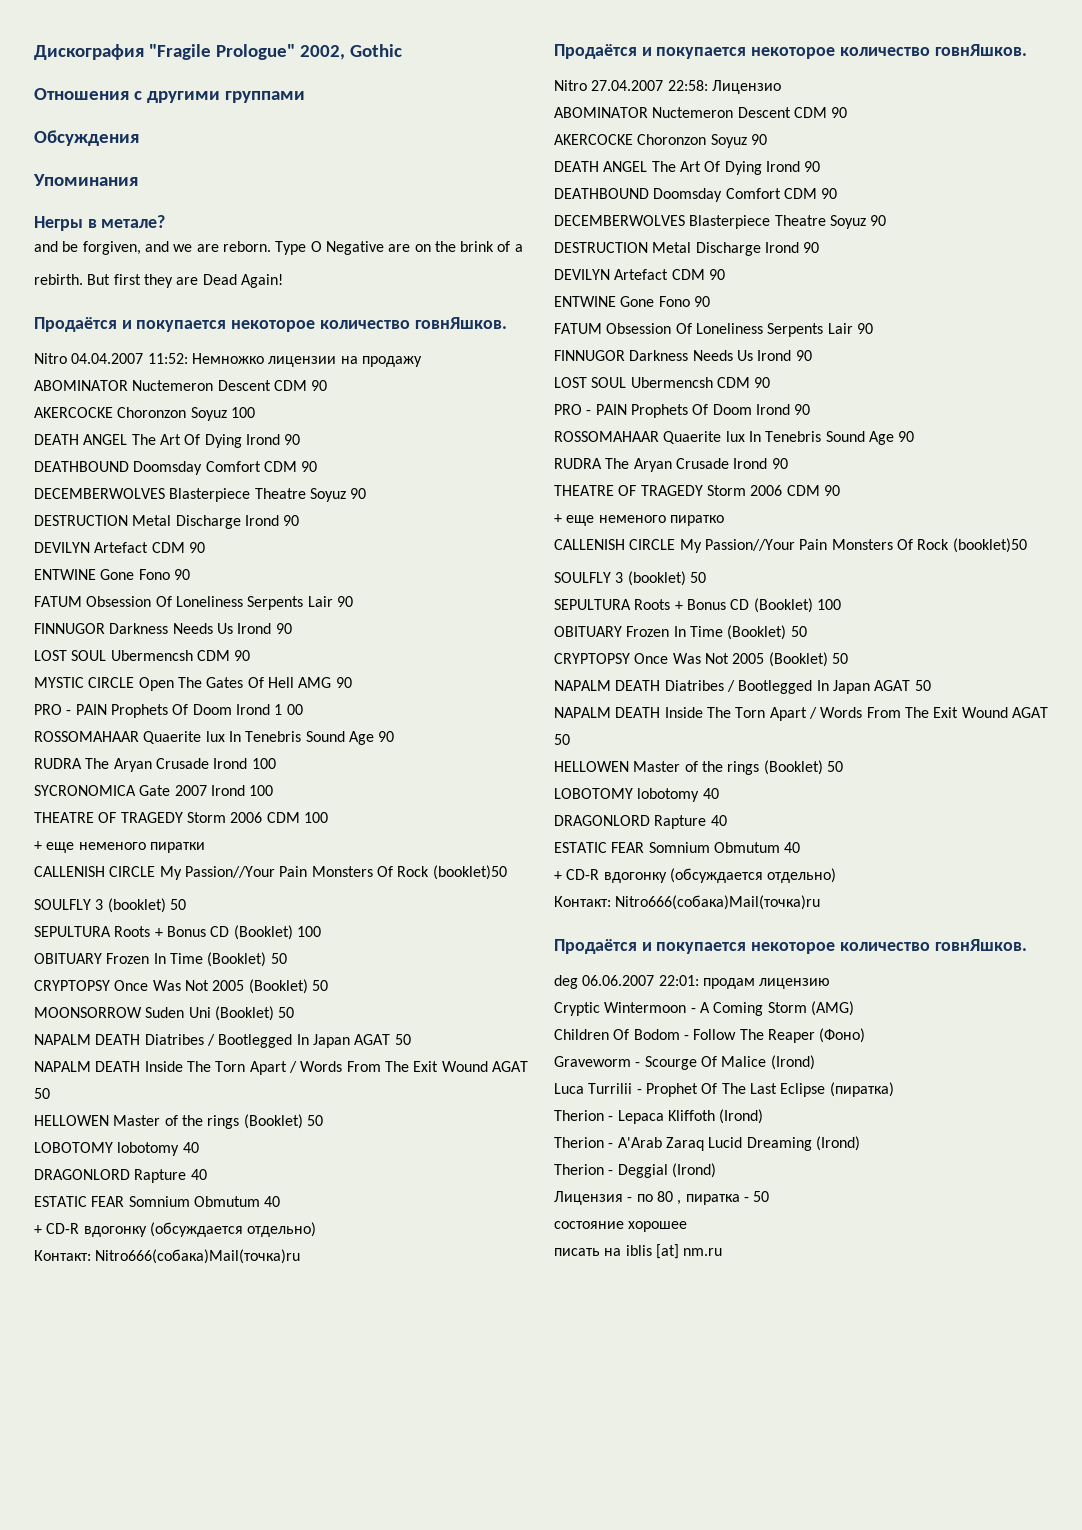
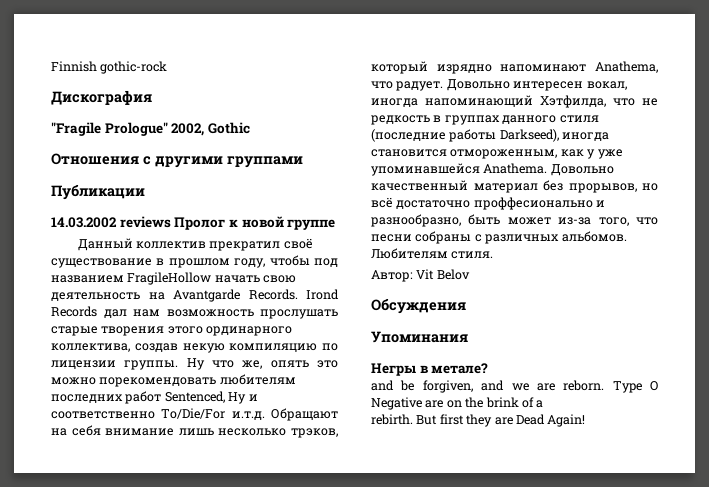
(34, 52) none -> [51,61,168,74] Finnish gothic-rock //
(144, 52) none -> (152, 97) //
(305, 97) none -> [51,184,145,200] [51,216,336,230] [77,238,313,251] [51,255,338,268] [51,272,297,285] [51,289,339,302] [51,306,338,319] [51,326,293,336] [51,343,338,353] [51,358,338,370] [51,374,296,387] [51,391,258,404] [51,408,338,421] [51,425,338,438] [371,61,658,74] [371,79,627,91] [371,95,658,108] [371,115,599,125] [371,129,610,142] [371,149,623,159] [371,163,614,176] [371,180,658,193] [371,197,606,210] [371,214,658,227] [371,231,627,244] [371,248,494,259] [371,269,470,282] // Публикации // 14.03.2002 reviews Пролог к новой группе // Данный коллектив прекратил своё существование в прошлом году, чтобы под названием FragileHollow начать свою деятельность на Avantgarde Records. Irond Records дал нам возможность прослушать старые творения этого ординарного коллектива, создав некую компиляцию по лицензии группы. Ну что же, опять это можно порекомендовать любителям последних работ Sentenced, Ну и соответственно To/Die/For и.т.д. Обращают на себя внимание лишь несколько трэков, который изрядно напоминают Anathema, что радует. Довольно интересен вокал, иногда напоминающий Хэтфилда, что не редкость в группах данного стиля (последние работы Darkseed), иногда становится отмороженным, как у уже упоминавшейся Anathema. Довольно качественный материал без прорывов, но всё достаточно проффесионально и разнообразно, быть может из-за того, что песни собраны с различных альбомов. Любителям стиля. // Автор: Vit Belov
[34,317,507,332] [34,353,422,367] [34,380,328,391] [34,407,255,421] [34,434,301,448] [34,461,318,475] [34,488,367,502] [34,515,300,529] [34,542,205,553] [34,569,190,580] [34,596,353,610] [34,623,292,634] [34,650,251,661] [34,677,352,691] [34,704,303,718] [34,731,395,745] [34,758,276,772] [34,785,274,796] [34,812,328,823] [34,841,205,853] [34,865,507,880] [34,898,186,913] [34,925,321,940] [34,952,287,967] [34,979,328,994] [34,1006,295,1021] [34,1034,411,1048] [34,1061,528,1075] [34,1088,50,1099] [34,1114,323,1129] [34,1142,199,1156] [34,1169,207,1183] [34,1196,281,1207] [34,1222,317,1237] [34,1249,301,1264] [554,44,1027,59] [554,80,781,94] [554,107,848,118] [554,134,767,148] [554,161,821,175] [554,188,838,202] [554,215,887,229] [554,242,820,256] [554,269,725,280] [554,296,710,307] [554,323,873,337] [554,350,812,361] [554,377,771,388] [554,404,811,418] [554,431,915,445] [554,458,788,472] [554,485,840,496] [554,514,724,526] [554,538,1027,553] [554,571,706,586] [554,598,841,613] [554,625,807,640] [554,652,848,667] [554,680,931,694] [554,707,1048,721] [554,734,570,745] [554,760,843,775] [554,788,719,802] [554,815,727,829] [554,842,801,853] [554,868,837,883] [554,895,821,910] [554,939,1027,954] [554,975,831,989] [554,1001,854,1016] [554,1028,866,1043] [554,1055,815,1070] [554,1082,894,1097] [554,1109,764,1124] [554,1136,860,1151] [554,1163,716,1178] [554,1191,770,1205] [554,1221,688,1232] [554,1244,723,1259] // Продаётся и покупается некоторое количество говнЯшков. // Nitro 04.04.2007 11:52: Немножко лицензии на продажу // ABOMINATOR Nuctemeron Descent CDM 90 // AKERCOCKE Choronzon Soyuz 100 // DEATH ANGEL The Art Of Dying Irond 90 // DEATHBOUND Doomsday Comfort CDM 90 // DECEMBERWOLVES Blasterpiece Theatre Soyuz 90 // DESTRUCTION Metal Discharge Irond 90 // DEVILYN Artefact CDM 90 // ENTWINE Gone Fono 90 // FATUM Obsession Of Loneliness Serpents Lair 90 // FINNUGOR Darkness Needs Us Irond 90 // LOST SOUL Ubermencsh CDM 90 // MYSTIC CIRCLE Open The Gates Of Hell AMG 90 // PRO - PAIN Prophets Of Doom Irond 1 00 // ROSSOMAHAAR Quaerite lux In Tenebris Sound Age 90 // RUDRA The Aryan Crusade Irond 100 // SYCRONOMICA Gate 2007 Irond 100 // THEATRE OF TRAGEDY Storm 2006 CDM 100 // + еще неменого пиратки // CALLENISH CIRCLE My Passion//Your Pain Monsters Of Rock (booklet)50 // SOULFLY 3 (booklet) 50 // SEPULTURA Roots + Bonus CD (Booklet) 100 // OBITUARY Frozen In Time (Booklet) 50 // CRYPTOPSY Once Was Not 2005 (Booklet) 50 // MOONSORROW Suden Uni (Booklet) 50 // NAPALM DEATH Diatribes / Bootlegged In Japan AGAT 50 // NAPALM DEATH Inside The Torn Apart / Words From The Exit Wound AGAT 50 // HELLOWEN Master of the rings (Booklet) 50 // LOBOTOMY lobotomy 40 // DRAGONLORD Rapture 40 // ESTATIC FEAR Somnium Obmutum 40 // + CD-R вдогонку (обсуждается отдельно) // Контакт: Nitro666(собака)Mail(точка)ru // Продаётся и покупается некоторое количество говнЯшков. // Nitro 27.04.2007 22:58: Лицензио // ABOMINATOR Nuctemeron Descent CDM 90 // AKERCOCKE Choronzon Soyuz 90 // DEATH ANGEL The Art Of Dying Irond 90 // DEATHBOUND Doomsday Comfort CDM 90 // DECEMBERWOLVES Blasterpiece Theatre Soyuz 90 // DESTRUCTION Metal Discharge Irond 90 // DEVILYN Artefact CDM 90 // ENTWINE Gone Fono 90 // FATUM Obsession Of Loneliness Serpents Lair 90 // FINNUGOR Darkness Needs Us Irond 90 // LOST SOUL Ubermencsh CDM 90 // PRO - PAIN Prophets Of Doom Irond 90 // ROSSOMAHAAR Quaerite lux In Tenebris Sound Age 90 // RUDRA The Aryan Crusade Irond 90 // THEATRE OF TRAGEDY Storm 2006 CDM 90 // + еще неменого пиратко // CALLENISH CIRCLE My Passion//Your Pain Monsters Of Rock (booklet)50 // SOULFLY 3 (booklet) 50 // SEPULTURA Roots + Bonus CD (Booklet) 100 // OBITUARY Frozen In Time (Booklet) 50 // CRYPTOPSY Once Was Not 2005 (Booklet) 50 // NAPALM DEATH Diatribes / Bootlegged In Japan AGAT 50 // NAPALM DEATH Inside The Torn Apart / Words From The Exit Wound AGAT 50 // HELLOWEN Master of the rings (Booklet) 50 // LOBOTOMY lobotomy 40 // DRAGONLORD Rapture 40 // ESTATIC FEAR Somnium Obmutum 40 // + CD-R вдогонку (обсуждается отдельно) // Контакт: Nitro666(собака)Mail(точка)ru // Продаётся и покупается некоторое количество говнЯшков. // deg 06.06.2007 22:01: продам лицензию // Cryptic Wintermoon - A Coming Storm (AMG) // Children Of Bodom - Follow The Reaper (Фоно) // Graveworm - Scourge Of Malice (Irond) // Luca Turrilii - Prophet Of The Last Eclipse (пиратка) // Therion - Lepaca Kliffoth (Irond) // Therion - A'Arab Zaraq Lucid Dreaming (Irond) // Therion - Deggial (Irond) // Лицензия - по 80 , пиратка - 50 // состояние хорошее // писать на iblis [at] nm.ru -> (586, 420) none

